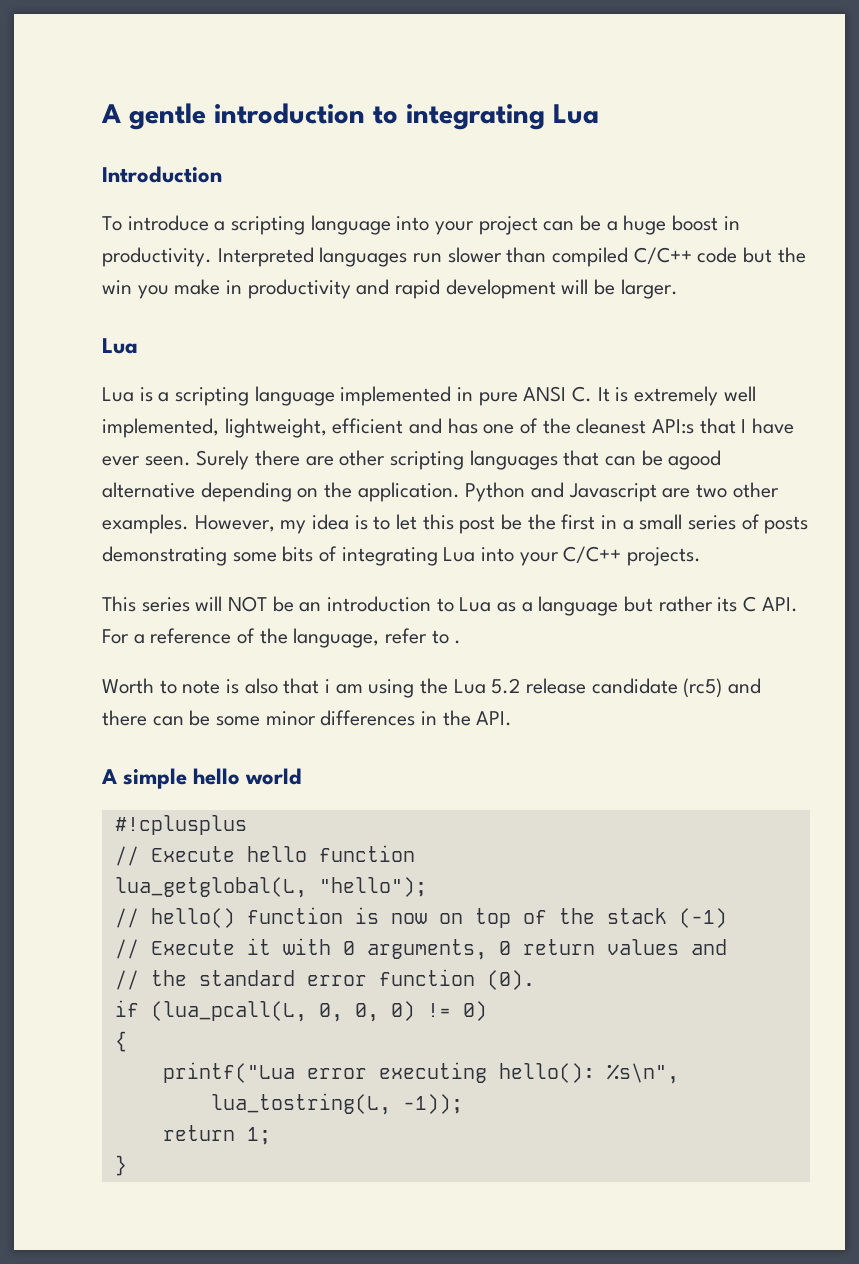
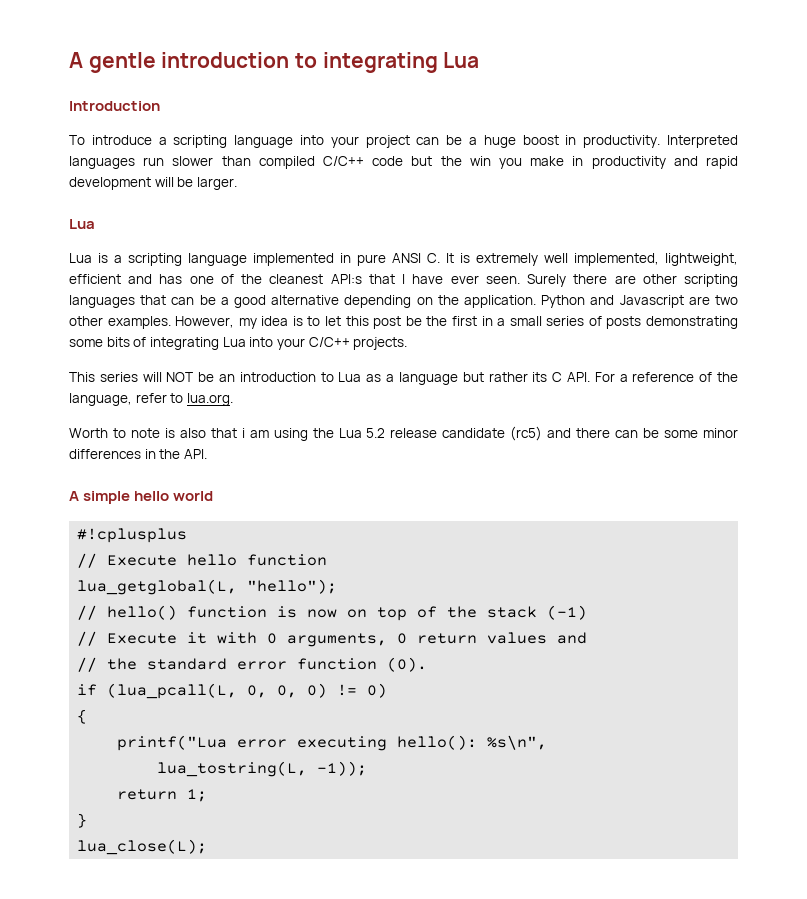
[668,450,722,470] agood -> [220,295,267,308] a good
[454,640,462,644] . -> [186,393,233,406] lua.org.
(127, 1165) none -> [77,839,208,855] // lua_close(L);

